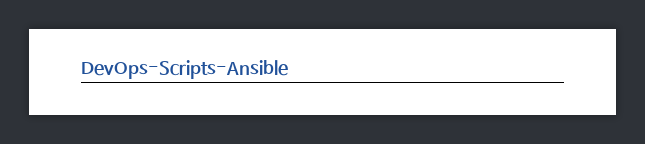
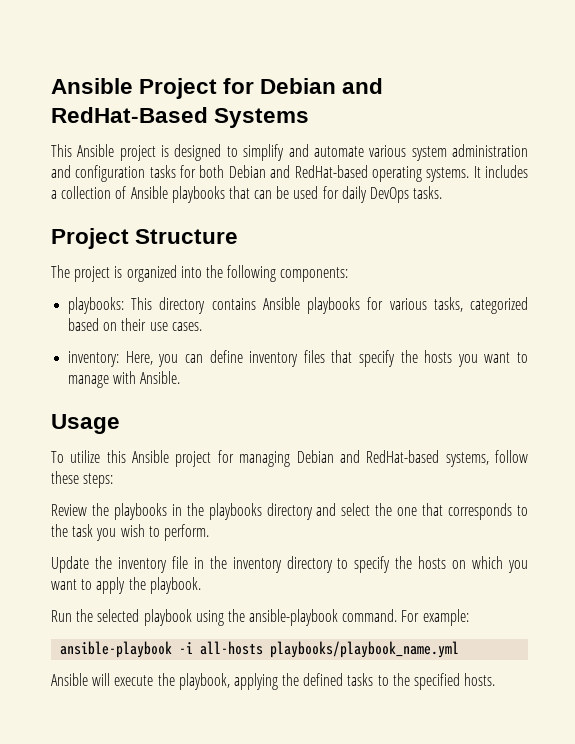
[81,60,288,79] DevOps-Scripts-Ansible -> [51,78,384,99] [51,107,310,128] [51,144,528,161] [51,165,529,182] [51,186,443,203] [51,228,239,249] [51,265,349,282] [68,297,528,314] [68,318,202,331] [68,350,528,367] [68,371,181,388] [51,414,120,434] [51,450,528,467] [51,471,114,488] [51,503,528,520] [51,524,209,541] [51,556,528,573] [51,577,201,594] [51,609,469,626] [60,641,460,658] [51,673,496,690] Ansible Project for Debian and RedHat-Based Systems // This Ansible project is designed to simplify and automate various system administration and configuration tasks for both Debian and RedHat-based operating systems. It includes a collection of Ansible playbooks that can be used for daily DevOps tasks. // Project Structure // The project is organized into the following components: // playbooks: This directory contains Ansible playbooks for various tasks, categorized based on their use cases. // inventory: Here, you can define inventory files that specify the hosts you want to manage with Ansible. // Usage // To utilize this Ansible project for managing Debian and RedHat-based systems, follow these steps: // Review the playbooks in the playbooks directory and select the one that corresponds to the task you wish to perform. // Update the inventory file in the inventory directory to specify the hosts on which you want to apply the playbook. // Run the selected playbook using the ansible-playbook command. For example: // ansible-playbook -i all-hosts playbooks/playbook_name.yml // Ansible will execute the playbook, applying the defined tasks to the specified hosts.

